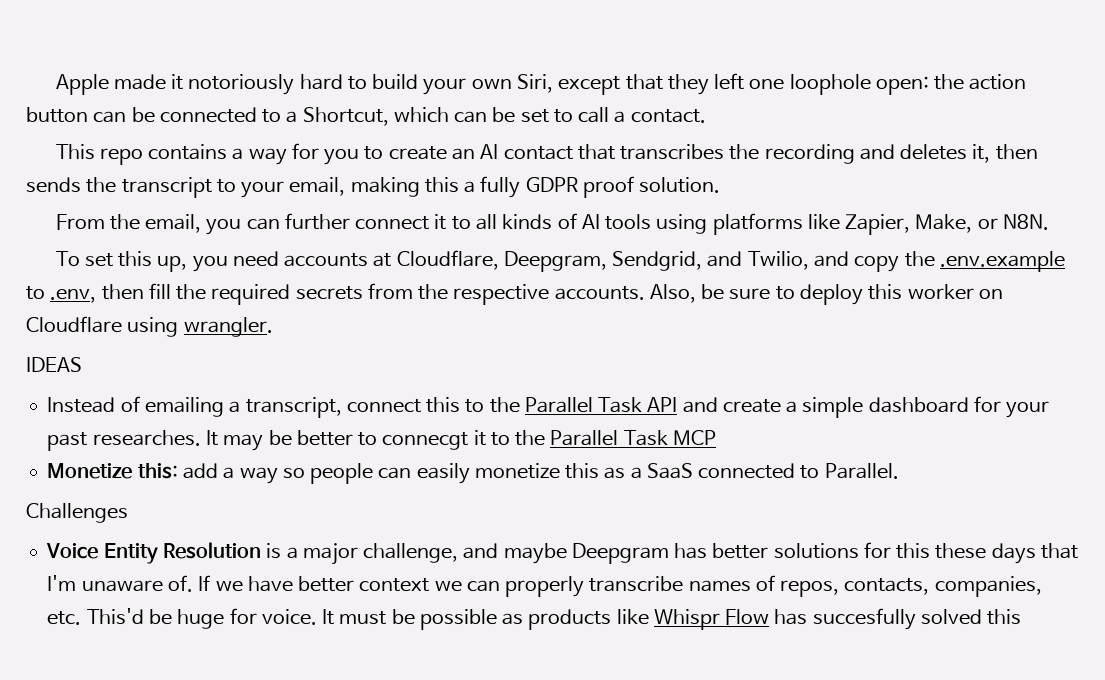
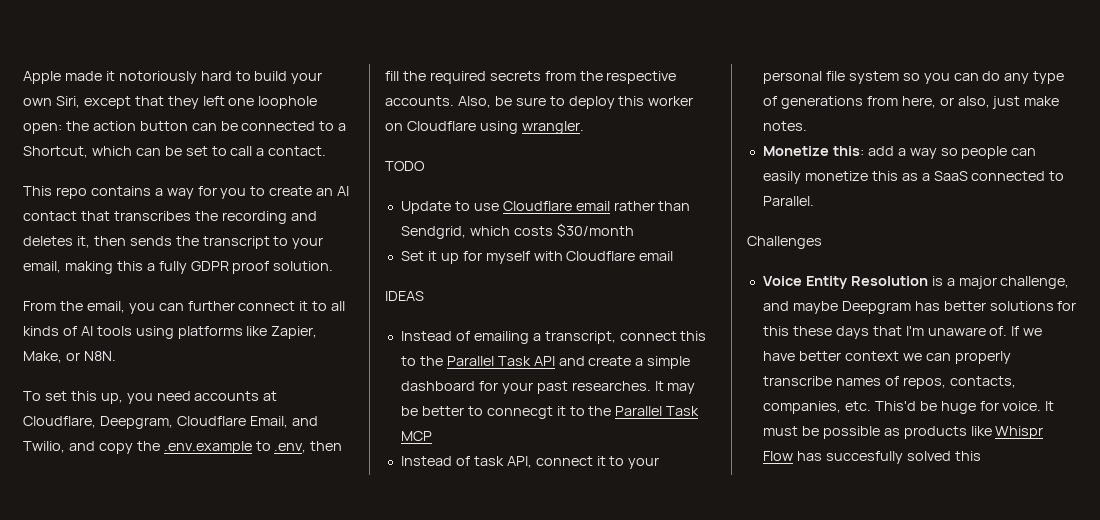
[612,251,703,271] Sendgrid, -> [176,416,288,428] Cloudflare Email,
(273, 327) none -> [385,161,425,171] [400,201,691,214] [400,223,634,239] [400,251,674,264] // TODO // Update to use Cloudflare email rather than Sendgrid, which costs $30/month // Set it up for myself with Cloudflare email
(716, 437) none -> [400,456,660,469] [762,71,1065,84] [762,96,1060,109] [762,121,807,131] // Instead of task API, connect it to your personal file system so you can do any type of generations from here, or also, just make notes.

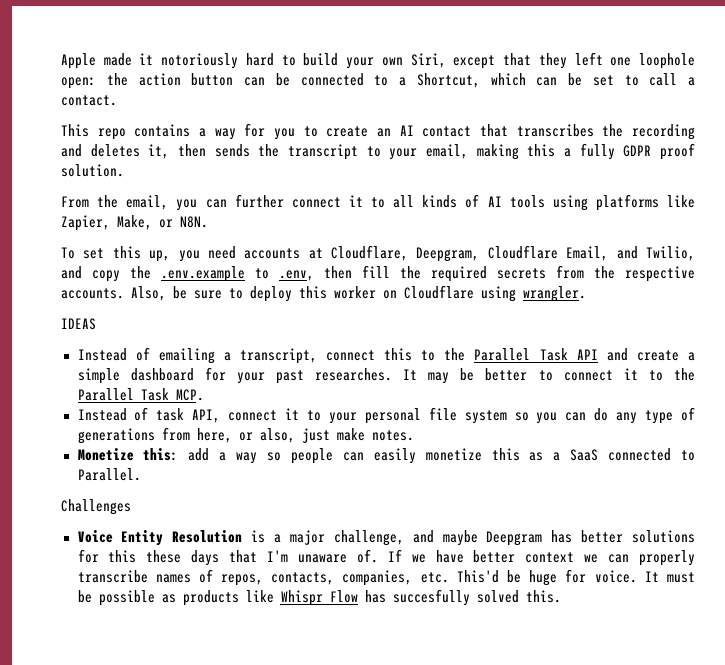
[385,161,425,171] [400,201,691,214] [400,223,634,239] [400,251,674,264] // TODO // Update to use Cloudflare email rather than Sendgrid, which costs $30/month // Set it up for myself with Cloudflare email -> (586, 294) none
[486,406,553,419] connecgt -> [563,370,613,381] connect
[400,431,432,441] MCP -> [175,389,204,401] MCP.
[954,451,981,461] this -> [525,590,561,603] this.

